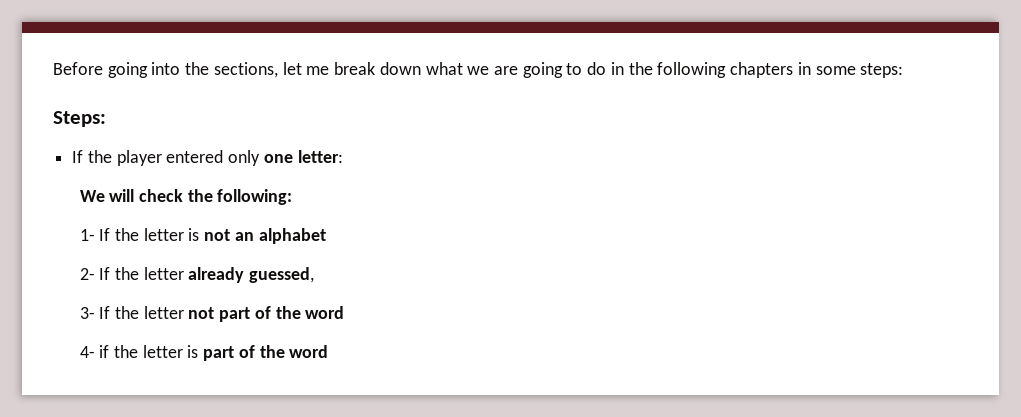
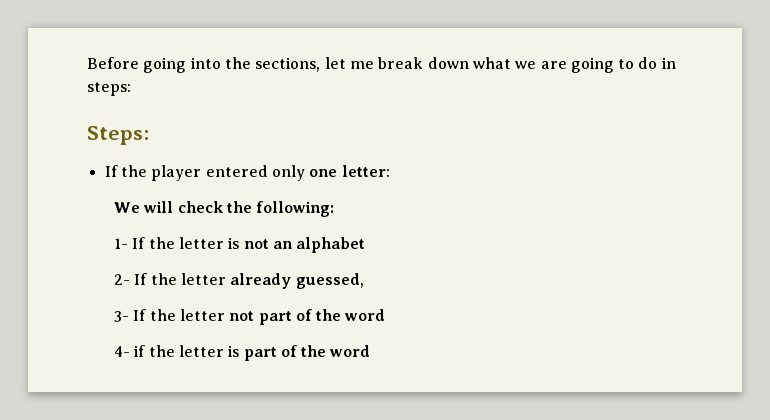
[628,62,856,78] the following chapters in some -> (676, 63) none

